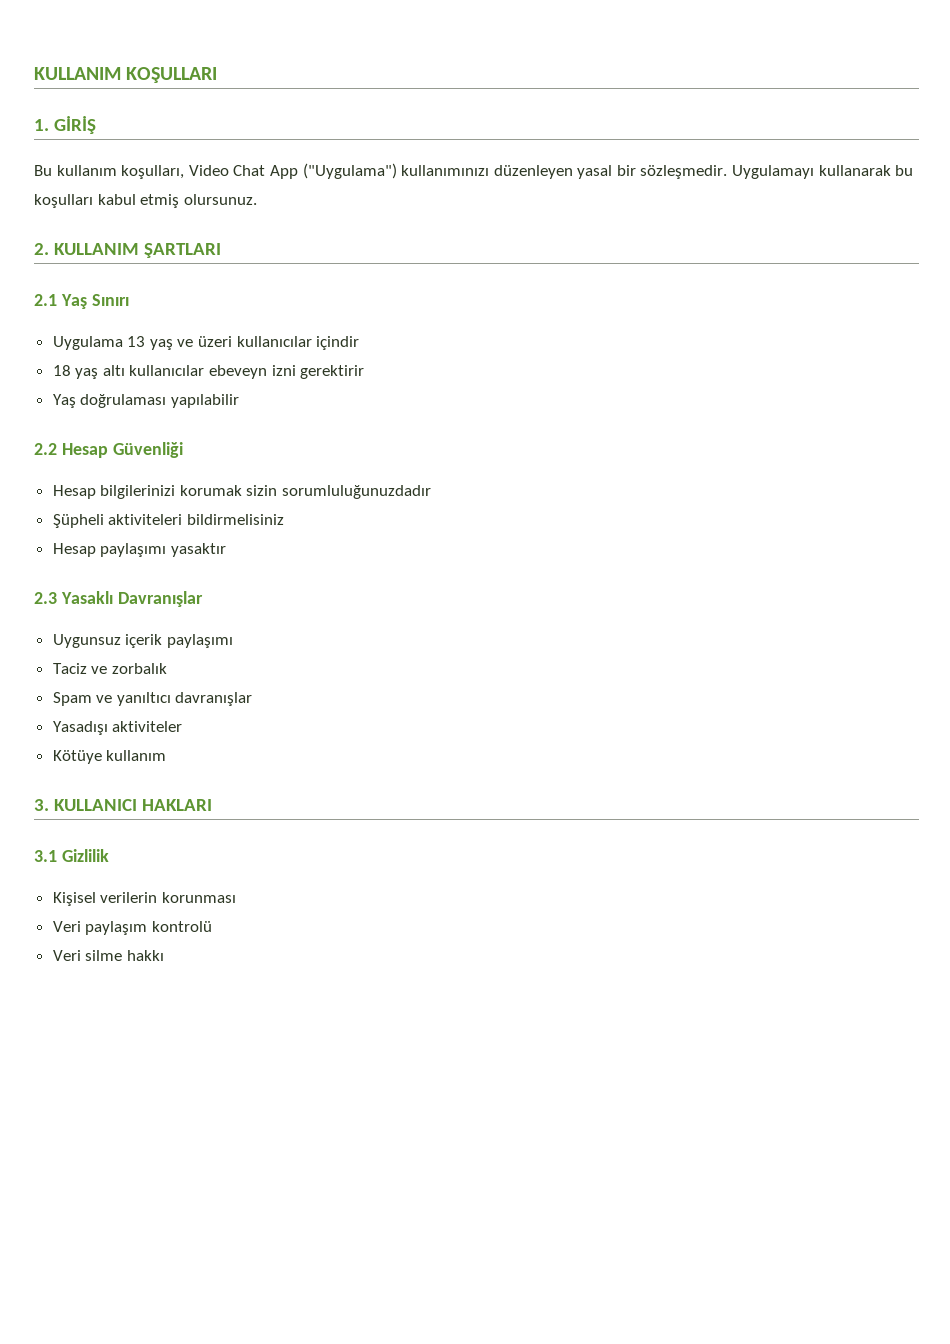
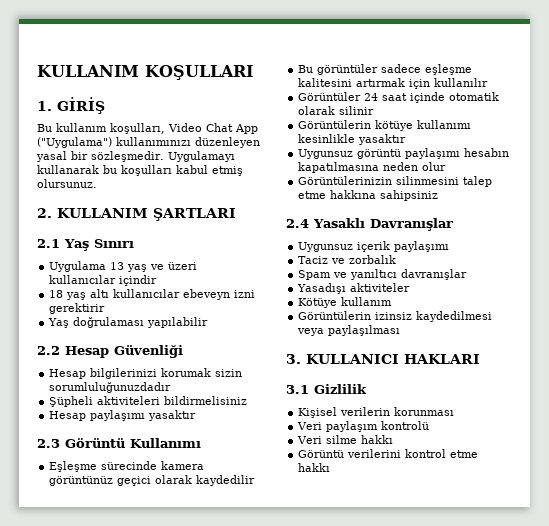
(57, 598) none -> [65,438,201,448] [49,461,205,472] [49,475,256,486] [298,64,473,75] [298,78,489,89] [298,92,500,103] [298,106,375,115] [298,120,472,131] [298,134,407,145] [298,148,510,159] [298,162,447,173] [298,176,493,187] [298,190,439,201] [286,219,309,228] Görüntü Kullanımı // Eşleşme sürecinde kamera görüntünüz geçici olarak kaydedilir // Bu görüntüler sadece eşleşme kalitesini artırmak için kullanılır // Görüntüler 24 saat içinde otomatik olarak silinir // Görüntülerin kötüye kullanımı kesinlikle yasaktır // Uygunsuz görüntü paylaşımı hesabın kapatılmasına neden olur // Görüntülerinizin silinmesini talep etme hakkına sahipsiniz // 2.4
(167, 755) none -> [298,311,493,322] [297,325,401,336] // Görüntülerin izinsiz kaydedilmesi veya paylaşılması
(164, 955) none -> [298,449,479,458] [298,463,331,472] // Görüntü verilerini kontrol etme hakkı

